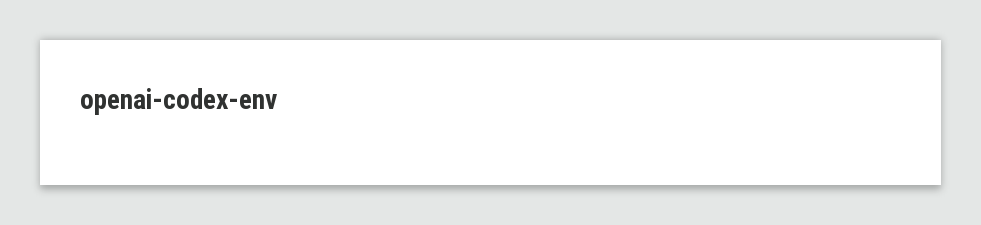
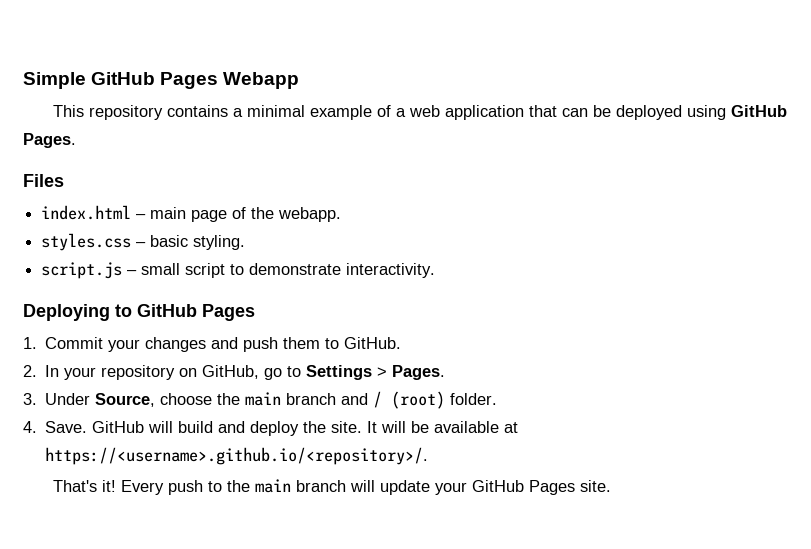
[80,88,277,115] openai-codex-env -> [23,72,300,89] [52,105,787,120] [23,133,76,148] [23,174,64,187] [41,205,342,222] [41,233,246,251] [41,262,436,279] [23,304,255,321] [23,337,402,352] [23,365,446,380] [23,391,498,409] [23,421,519,436] [45,447,429,465] [52,479,611,495] Simple GitHub Pages Webapp // This repository contains a minimal example of a web application that can be deployed using GitHub Pages. // Files // index.html – main page of the webapp. // styles.css – basic styling. // script.js – small script to demonstrate interactivity. // Deploying to GitHub Pages // 1. Commit your changes and push them to GitHub. // 2. In your repository on GitHub, go to Settings > Pages. // 3. Under Source, choose the main branch and / (root) folder. // 4. Save. GitHub will build and deploy the site. It will be available at https://<username>.github.io/<repository>/. // That's it! Every push to the main branch will update your GitHub Pages site.

